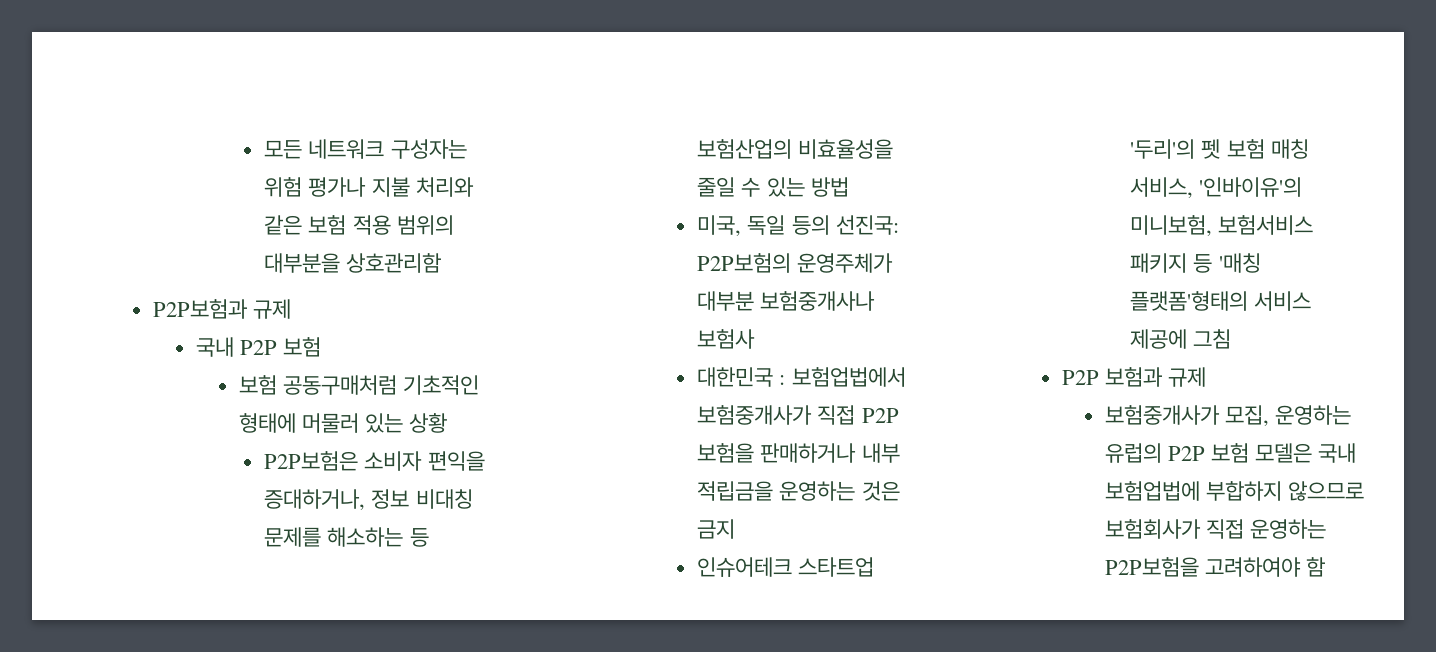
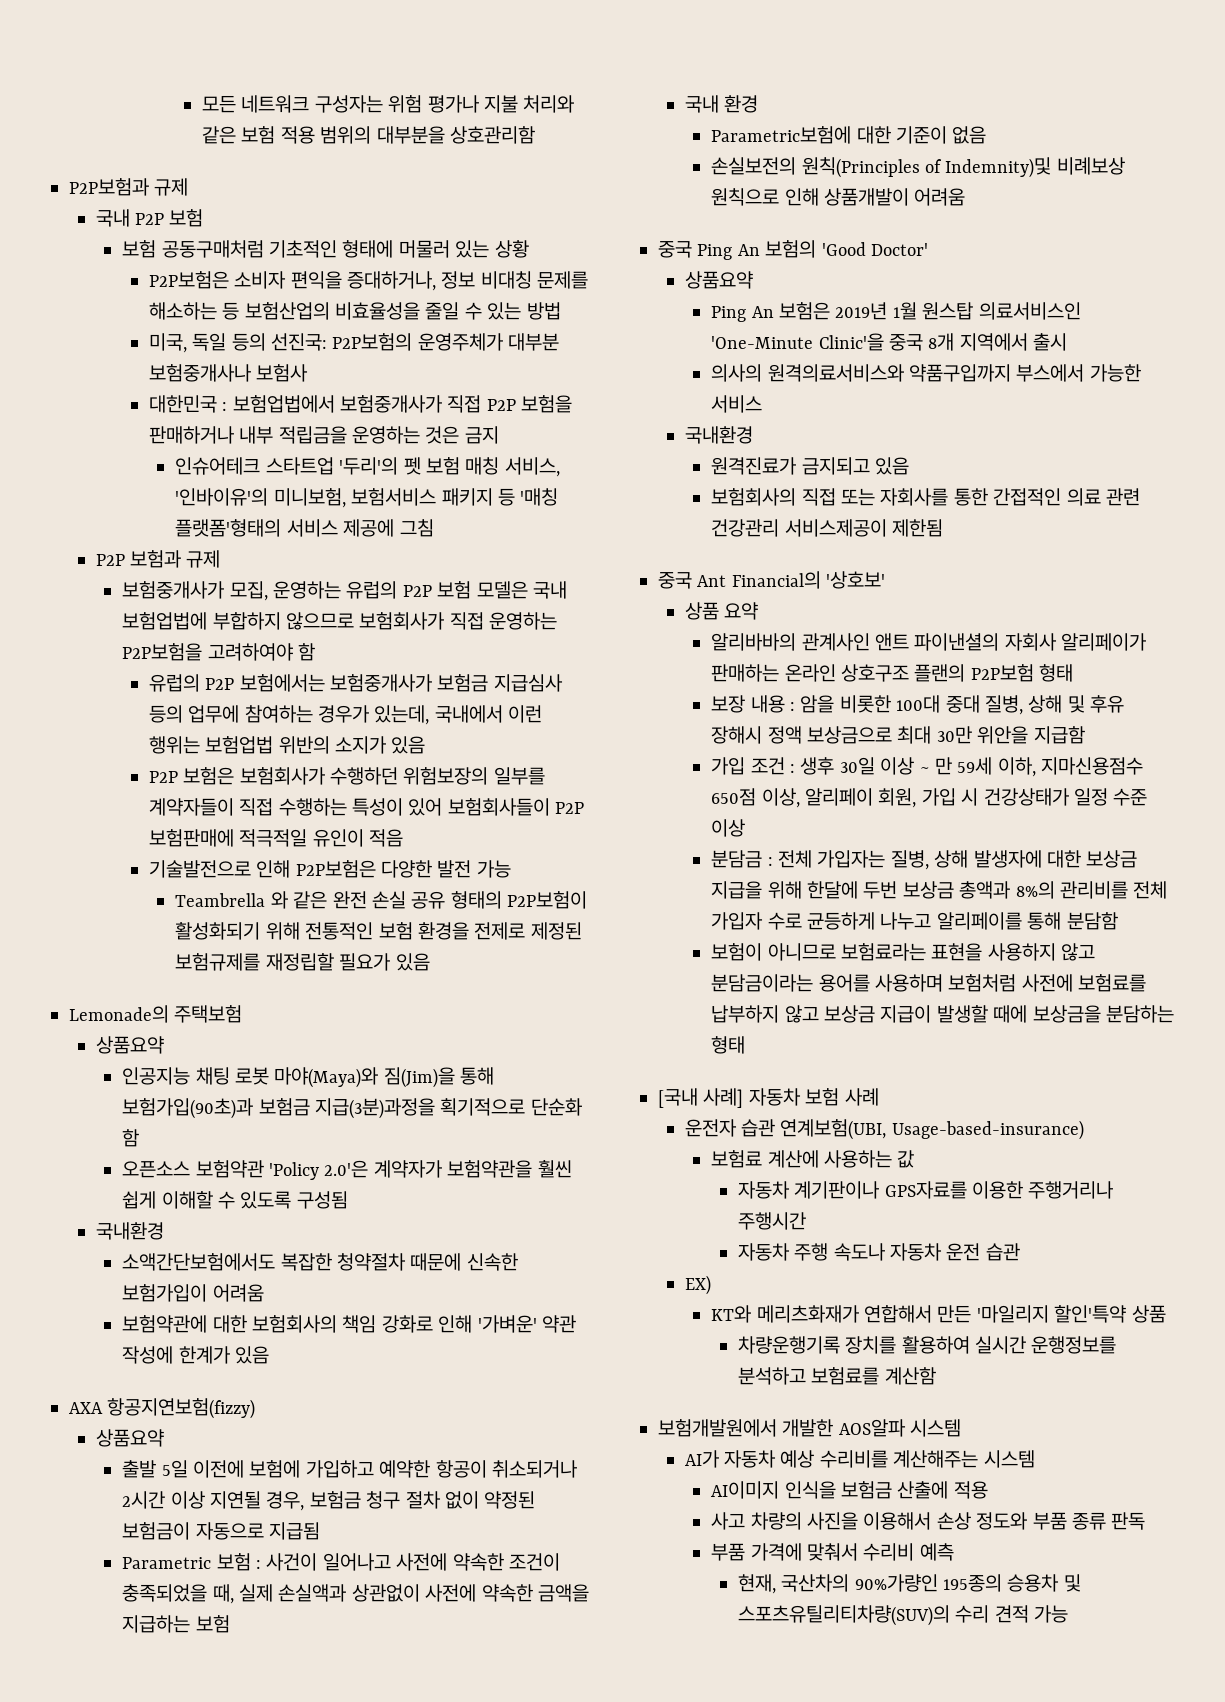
(1326, 567) none -> [148,674,563,692] [148,705,543,725] [148,736,426,754] [148,767,545,785] [148,798,585,816] [148,829,403,847] [148,860,511,878] [175,891,588,909] [175,922,582,940] [175,953,430,971] [69,1005,243,1023] [95,1036,164,1054] [122,1067,495,1088] [122,1098,582,1119] [122,1129,140,1147] [122,1160,572,1180] [122,1191,348,1209] [95,1222,164,1240] [122,1253,518,1271] [122,1284,264,1302] [122,1315,576,1333] [122,1346,269,1364] [69,1398,256,1419] [95,1429,164,1447] [122,1460,577,1478] [122,1491,536,1511] [122,1522,320,1540] [122,1553,560,1571] [122,1584,589,1604] [122,1615,230,1633] [684,95,758,113] [711,126,987,144] [711,157,1125,178] [711,188,966,206] [658,240,928,260] [684,271,753,289] [711,302,1081,322] [711,333,1068,351] [711,364,1141,382] [711,395,763,413] [684,426,753,444] [711,457,909,475] [711,488,1140,506] [711,519,943,537] [658,571,886,589] [684,602,758,620] [711,633,1147,651] [711,664,1074,682] [711,695,1125,715] [711,726,1085,744] [711,757,1144,777] [711,788,1148,808] [711,819,746,837] [711,850,1138,870] [711,881,1168,899] [711,912,1118,930] [711,943,1096,961] [711,974,1147,992] [711,1005,1174,1023] [711,1036,746,1054] [658,1088,879,1108] [684,1119,1084,1140] [711,1150,915,1168] [737,1181,1114,1199] [737,1212,806,1230] [737,1243,1020,1261] [684,1275,711,1295] [711,1305,1166,1323] [737,1336,1117,1354] [737,1367,936,1385] [658,1419,962,1437] [684,1450,1035,1468] [711,1481,988,1499] [711,1512,1146,1530] [711,1543,954,1561] [737,1574,1081,1594] [737,1605,1068,1626] // 유럽의 P2P 보험에서는 보험중개사가 보험금 지급심사 등의 업무에 참여하는 경우가 있는데, 국내에서 이런 행위는 보험업법 위반의 소지가 있음 // P2P 보험은 보험회사가 수행하던 위험보장의 일부를 계약자들이 직접 수행하는 특성이 있어 보험회사들이 P2P 보험판매에 적극적일 유인이 적음 // 기술발전으로 인해 P2P보험은 다양한 발전 가능 // Teambrella 와 같은 완전 손실 공유 형태의 P2P보험이 활성화되기 위해 전통적인 보험 환경을 전제로 제정된 보험규제를 재정립할 필요가 있음 // Lemonade의 주택보험 // 상품요약 // 인공지능 채팅 로봇 마야(Maya)와 짐(Jim)을 통해 보험가입(90초)과 보험금 지급(3분)과정을 획기적으로 단순화 함 // 오픈소스 보험약관 'Policy 2.0'은 계약자가 보험약관을 훨씬 쉽게 이해할 수 있도록 구성됨 // 국내환경 // 소액간단보험에서도 복잡한 청약절차 때문에 신속한 보험가입이 어려움 // 보험약관에 대한 보험회사의 책임 강화로 인해 '가벼운' 약관 작성에 한계가 있음 // AXA 항공지연보험(fizzy) // 상품요약 // 출발 5일 이전에 보험에 가입하고 예약한 항공이 취소되거나 2시간 이상 지연될 경우, 보험금 청구 절차 없이 약정된 보험금이 자동으로 지급됨 // Parametric 보험 : 사건이 일어나고 사전에 약속한 조건이 충족되었을 때, 실제 손실액과 상관없이 사전에 약속한 금액을 지급하는 보험 // 국내 환경 // Parametric보험에 대한 기준이 없음 // 손실보전의 원칙(Principles of Indemnity)및 비례보상 원칙으로 인해 상품개발이 어려움 // 중국 Ping An 보험의 'Good Doctor' // 상품요약 // Ping An 보험은 2019년 1월 원스탑 의료서비스인 'One-Minute Clinic'을 중국 8개 지역에서 출시 // 의사의 원격의료서비스와 약품구입까지 부스에서 가능한 서비스 // 국내환경 // 원격진료가 금지되고 있음 // 보험회사의 직접 또는 자회사를 통한 간접적인 의료 관련 건강관리 서비스제공이 제한됨 // 중국 Ant Financial의 '상호보' // 상품 요약 // 알리바바의 관계사인 앤트 파이낸셜의 자회사 알리페이가 판매하는 온라인 상호구조 플랜의 P2P보험 형태 // 보장 내용 : 암을 비롯한 100대 중대 질병, 상해 및 후유 장해시 정액 보상금으로 최대 30만 위안을 지급함 // 가입 조건 : 생후 30일 이상 ~ 만 59세 이하, 지마신용점수 650점 이상, 알리페이 회원, 가입 시 건강상태가 일정 수준 이상 // 분담금 : 전체 가입자는 질병, 상해 발생자에 대한 보상금 지급을 위해 한달에 두번 보상금 총액과 8%의 관리비를 전체 가입자 수로 균등하게 나누고 알리페이를 통해 분담함 // 보험이 아니므로 보험료라는 표현을 사용하지 않고 분담금이라는 용어를 사용하며 보험처럼 사전에 보험료를 납부하지 않고 보상금 지급이 발생할 때에 보상금을 분담하는 형태 // [국내 사례] 자동차 보험 사례 // 운전자 습관 연계보험(UBI, Usage-based-insurance) // 보험료 계산에 사용하는 값 // 자동차 계기판이나 GPS자료를 이용한 주행거리나 주행시간 // 자동차 주행 속도나 자동차 운전 습관 // EX) // KT와 메리츠화재가 연합해서 만든 '마일리지 할인'특약 상품 // 차량운행기록 장치를 활용하여 실시간 운행정보를 분석하고 보험료를 계산함 // 보험개발원에서 개발한 AOS알파 시스템 // AI가 자동차 예상 수리비를 계산해주는 시스템 // AI이미지 인식을 보험금 산출에 적용 // 사고 차량의 사진을 이용해서 손상 정도와 부품 종류 판독 // 부품 가격에 맞춰서 수리비 예측 // 현재, 국산차의 90%가량인 195종의 승용차 및 스포츠유틸리티차량(SUV)의 수리 견적 가능

